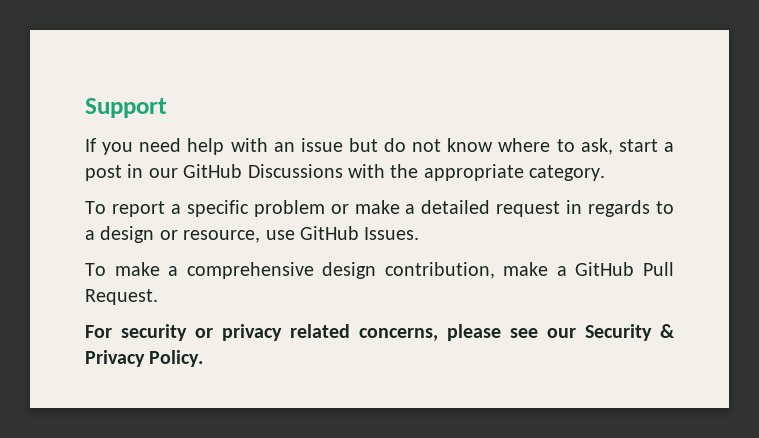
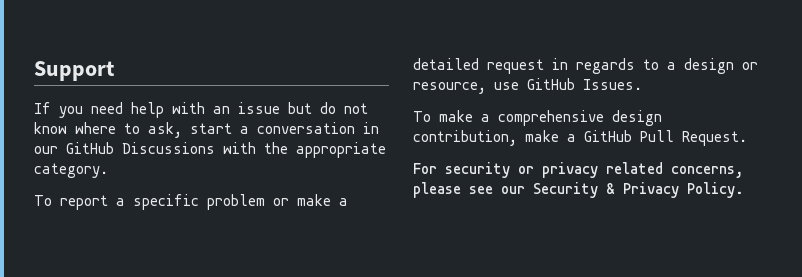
[85,165,122,181] post -> [257,122,355,134] conversation

